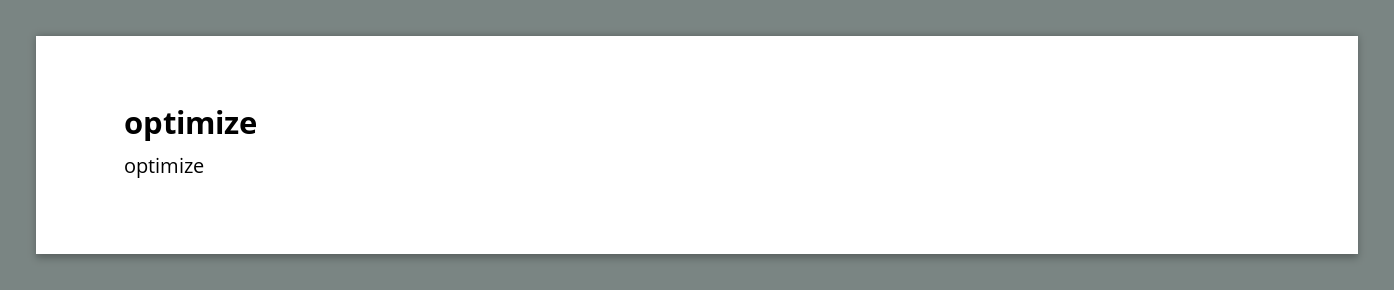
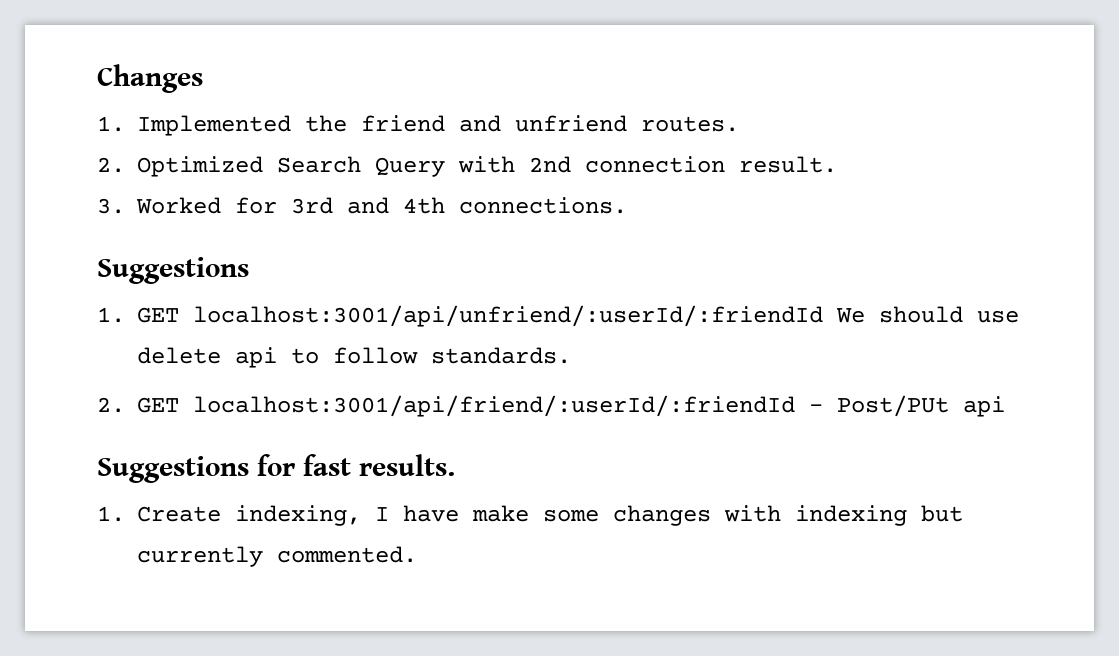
[124,110,257,141] [124,157,204,178] optimize // optimize -> [97,64,203,93] [97,115,739,136] [97,156,837,177] [97,197,627,214] [97,257,249,284] [97,305,1019,327] [137,347,571,368] [97,395,1005,417] [97,454,455,483] [97,505,963,526] [137,546,417,567] Changes // 1. Implemented the friend and unfriend routes. // 2. Optimized Search Query with 2nd connection result. // 3. Worked for 3rd and 4th connections. // Suggestions // 1. GET localhost:3001/api/unfriend/:userId/:friendId We should use delete api to follow standards. // 2. GET localhost:3001/api/friend/:userId/:friendId - Post/PUt api // Suggestions for fast results. // 1. Create indexing, I have make some changes with indexing but currently commented.

